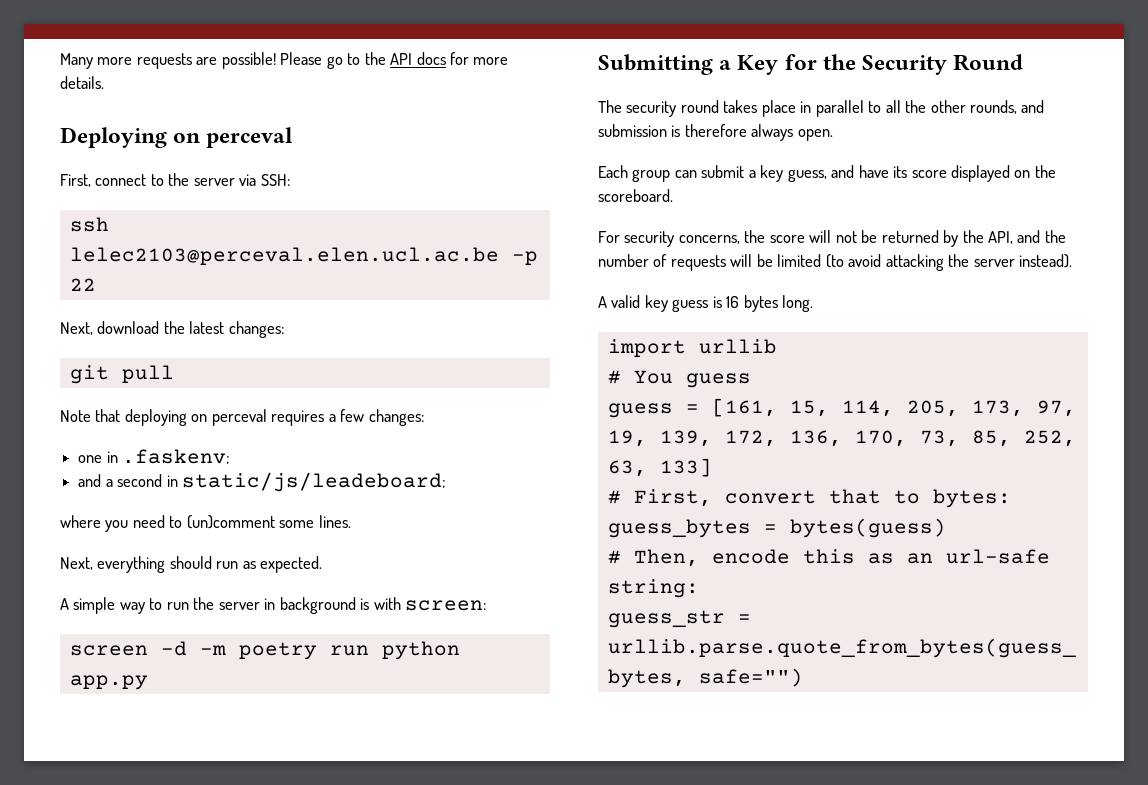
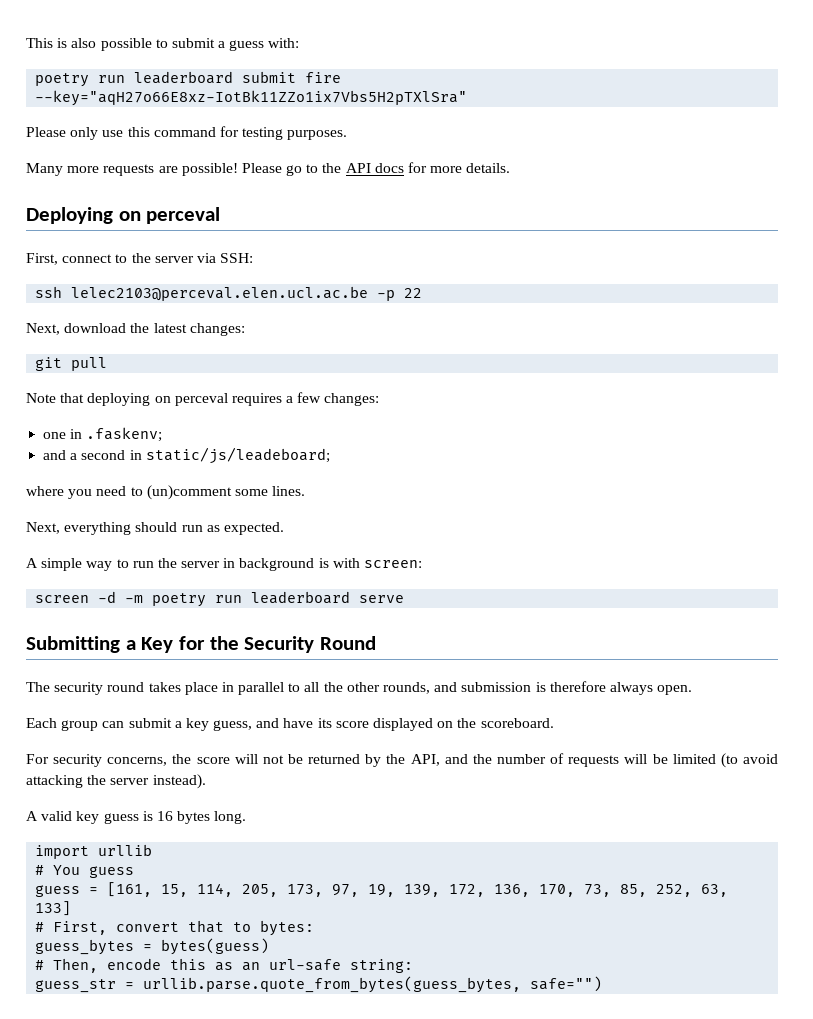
(60, 61) none -> [26,38,300,51] [35,71,342,87] [35,90,468,106] [26,126,348,140] This is also possible to submit a guess with: // poetry run leaderboard submit fire --key="aqH27o66E8xz-IotBk11ZZo1ix7Vbs5H2pTXlSra" // Please only use this command for testing purposes. //
[381,641,460,660] [69,675,148,690] python app.py -> [251,591,405,604] leaderboard serve

